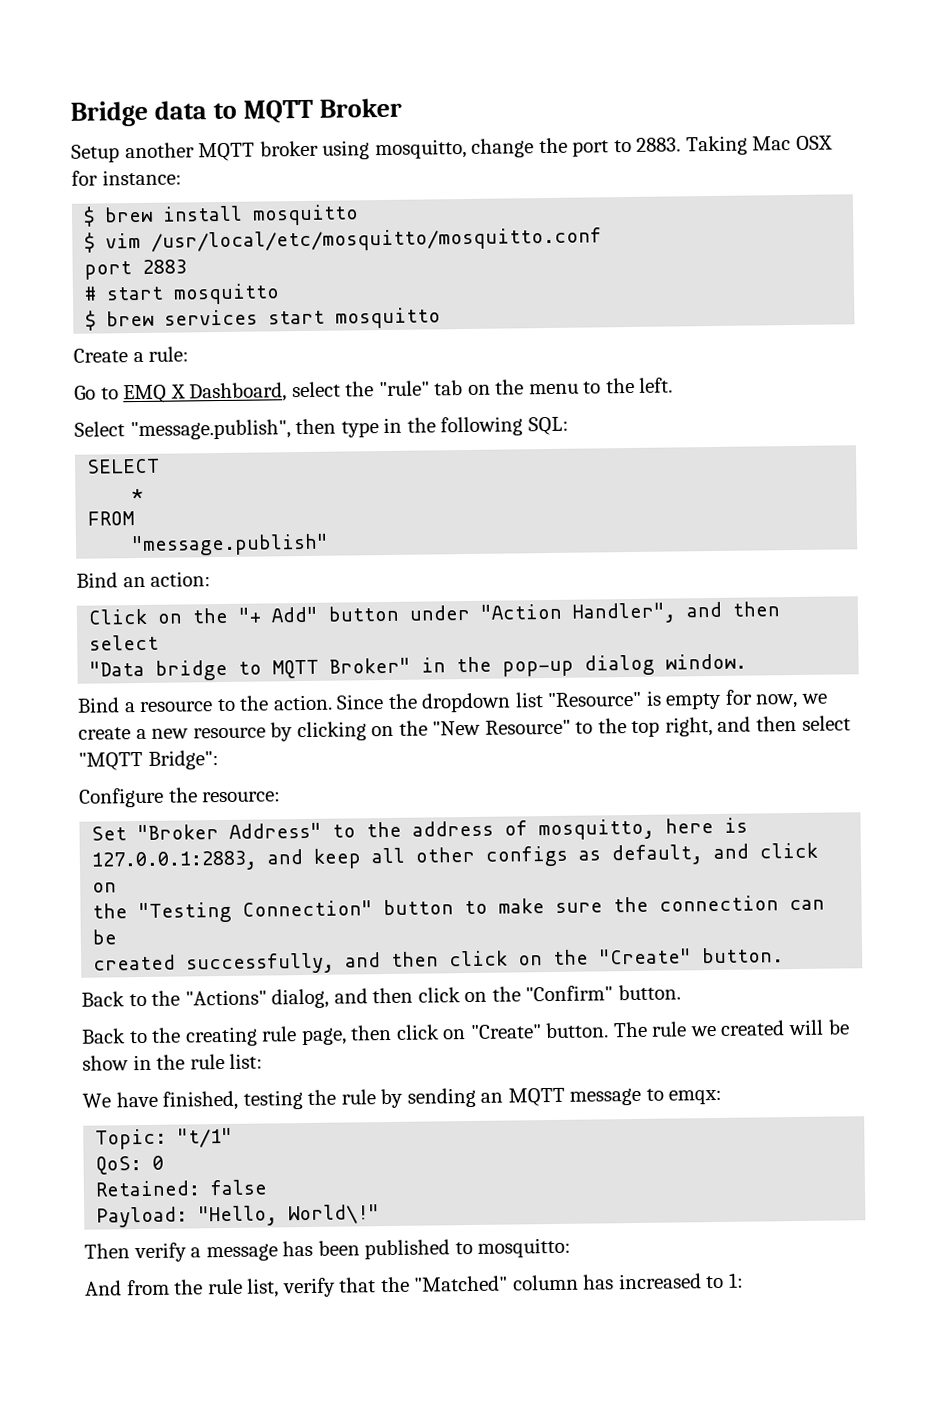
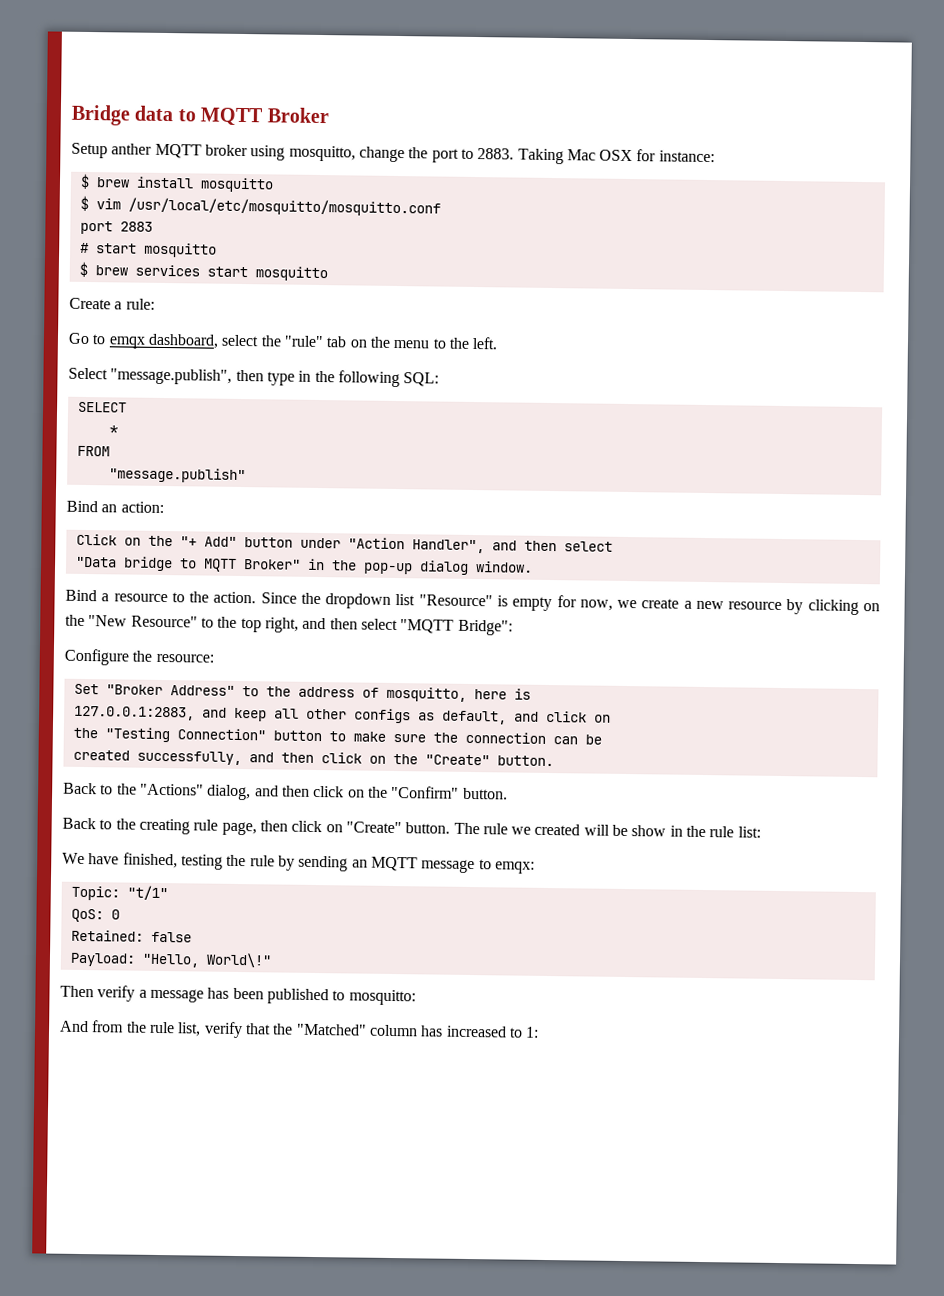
[124,142,195,159] another -> [111,143,153,155] anther
[123,382,288,404] EMQ X Dashboard, -> [108,333,219,349] emqx dashboard,

